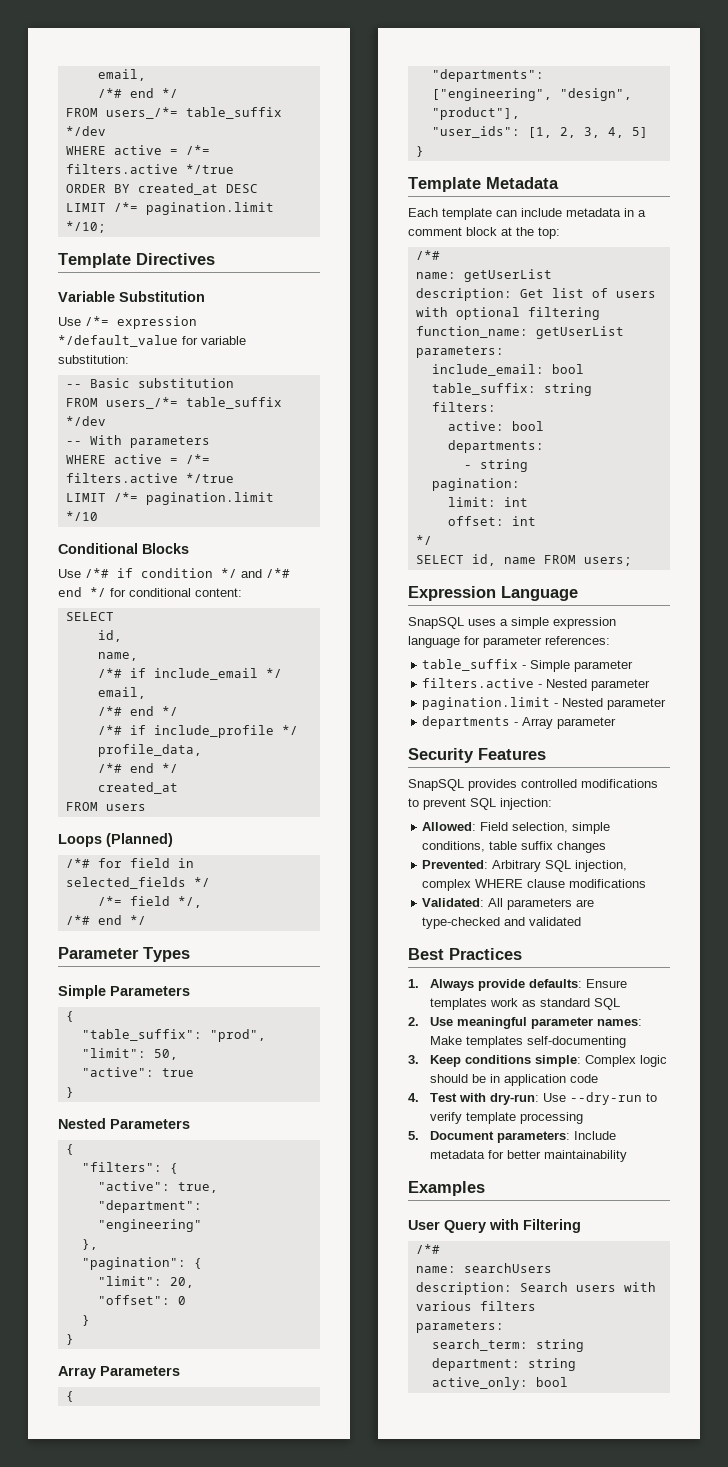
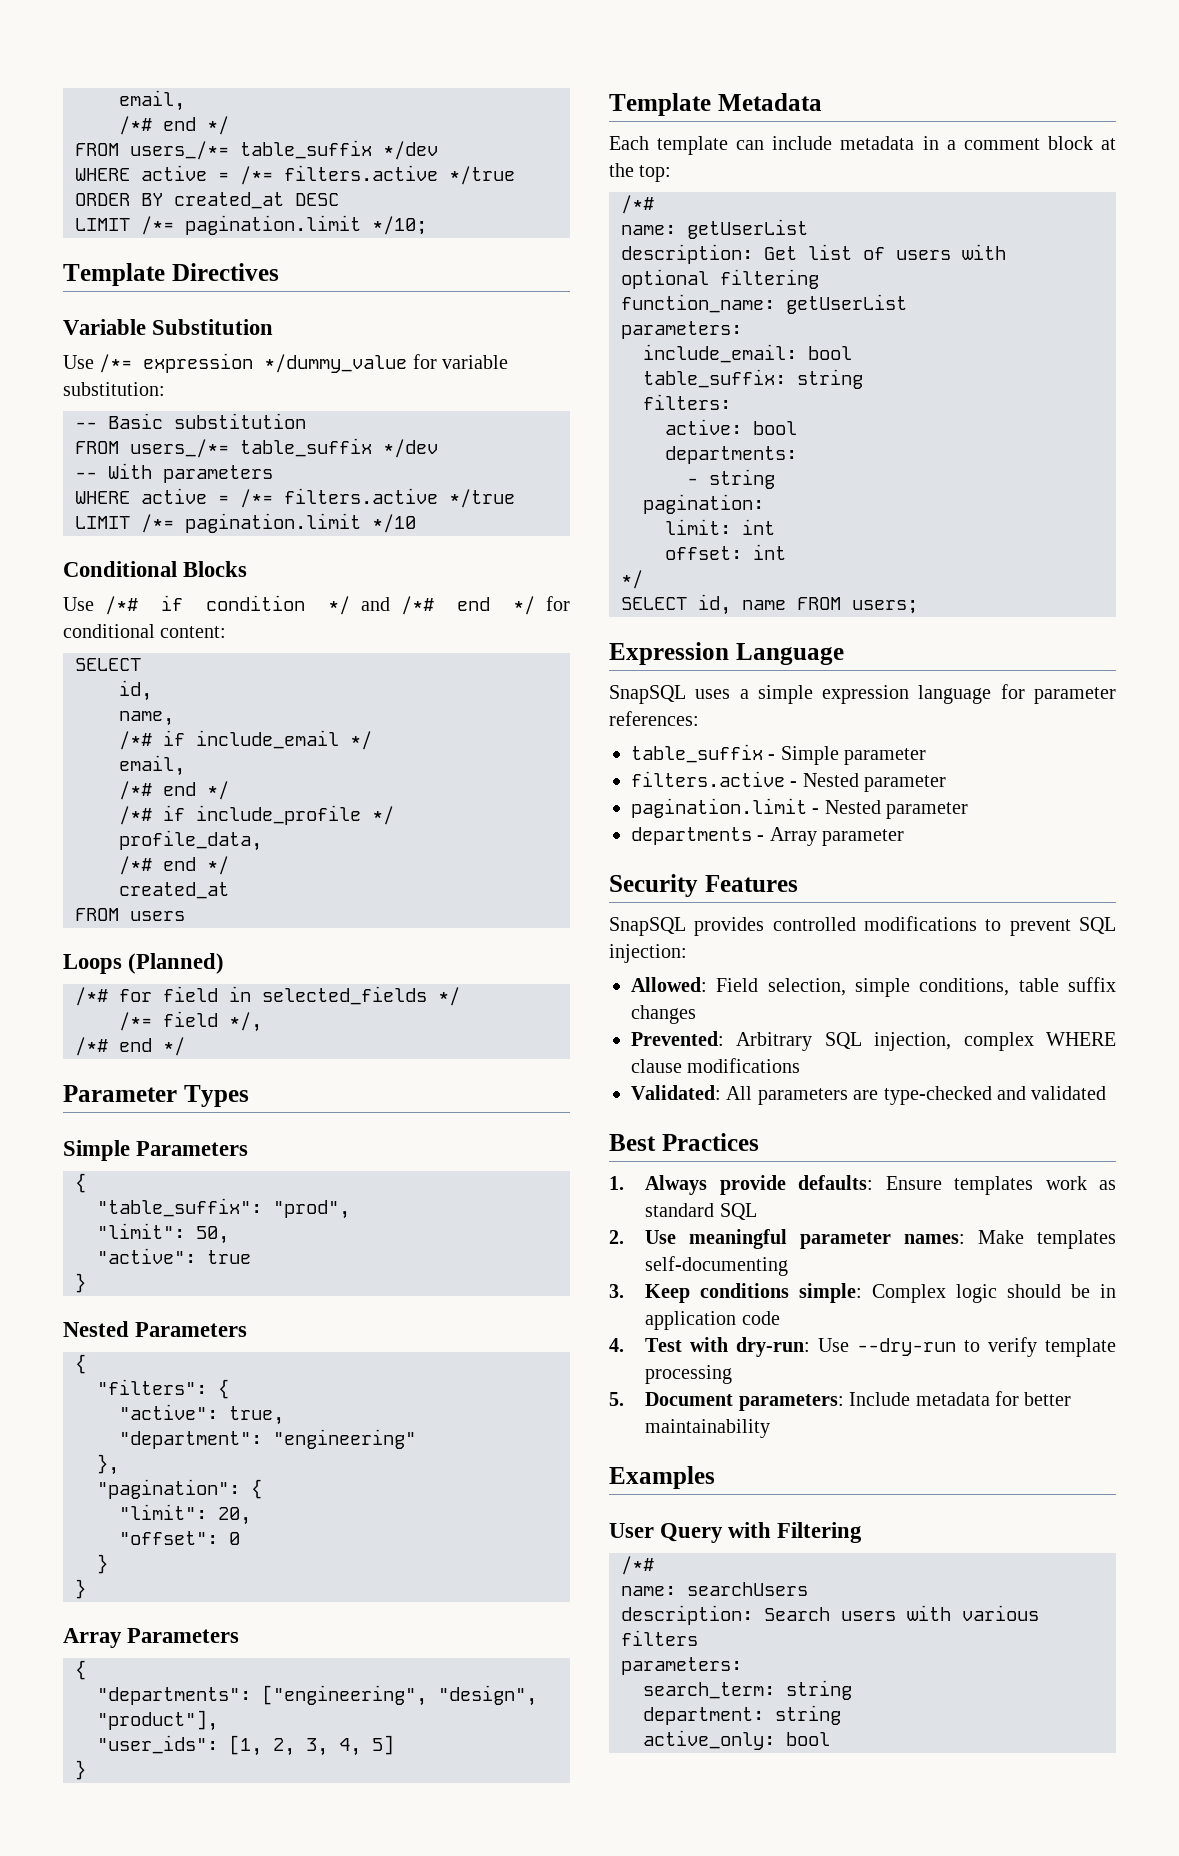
[58,335,178,347] */default_value -> [264,354,408,373] */dummy_value

